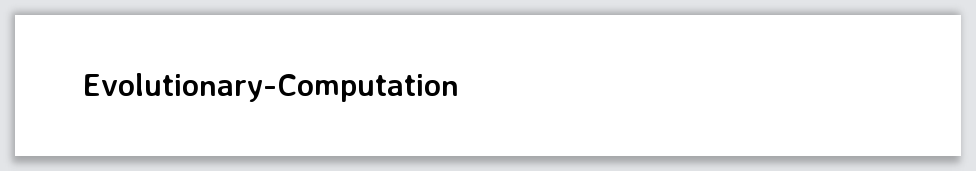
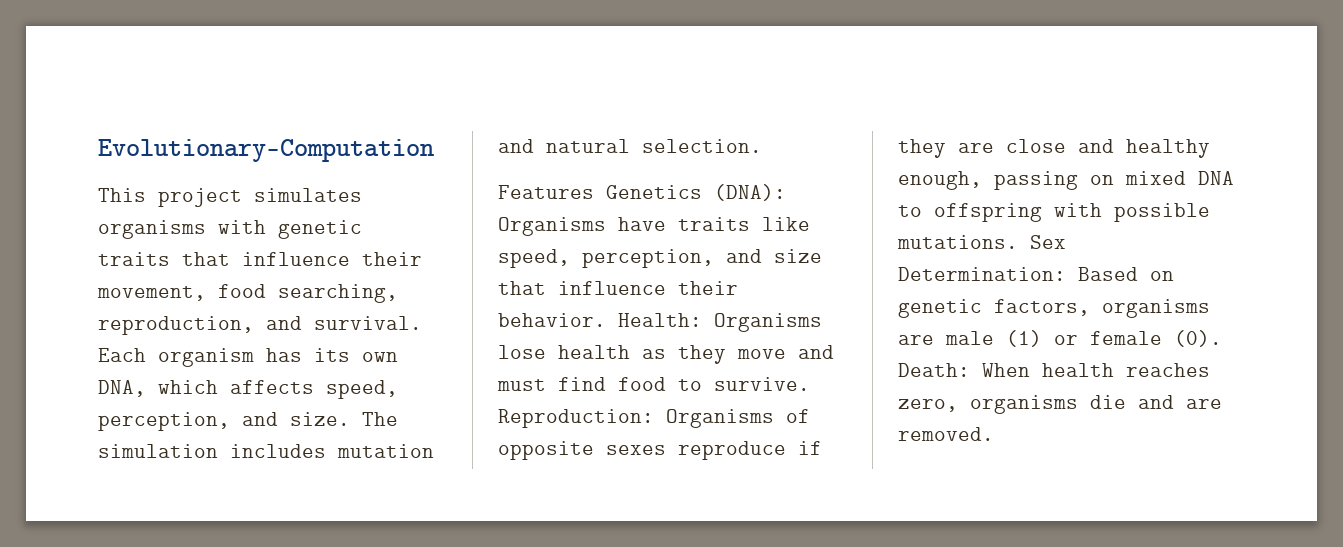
(459, 87) none -> [98,188,362,207] [98,220,362,239] [98,252,422,266] [97,284,398,303] [98,316,422,335] [98,348,398,367] [98,380,398,399] [98,412,398,431] [98,444,434,458] [498,139,762,153] [498,184,786,201] [498,217,810,236] [498,249,822,268] [498,281,738,295] [498,313,822,332] [498,345,834,364] [497,377,810,391] [498,409,810,428] [498,441,822,460] [898,139,1210,158] [898,171,1234,190] [898,203,1210,222] [897,235,1066,249] [898,267,1174,281] [898,299,1210,318] [898,330,1222,347] [898,363,1210,378] [898,395,1222,414] [898,427,994,441] // This project simulates organisms with genetic traits that influence their movement, food searching, reproduction, and survival. Each organism has its own DNA, which affects speed, perception, and size. The simulation includes mutation and natural selection. // Features Genetics (DNA): Organisms have traits like speed, perception, and size that influence their behavior. Health: Organisms lose health as they move and must find food to survive. Reproduction: Organisms of opposite sexes reproduce if they are close and healthy enough, passing on mixed DNA to offspring with possible mutations. Sex Determination: Based on genetic factors, organisms are male (1) or female (0). Death: When health reaches zero, organisms die and are removed.

